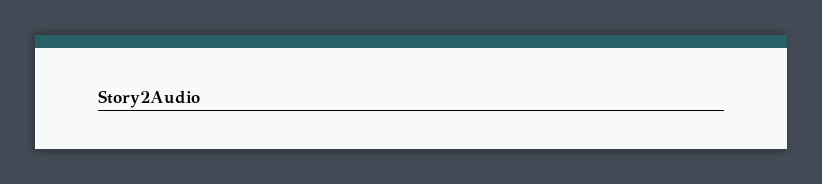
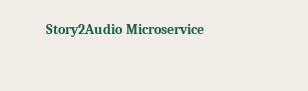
(200, 99) none -> [125,24,204,34] Microservice

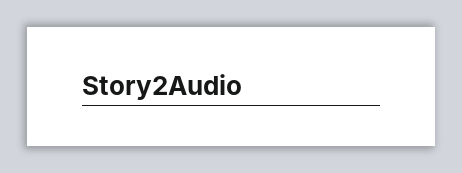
[125,24,204,34] Microservice -> (242, 87) none

